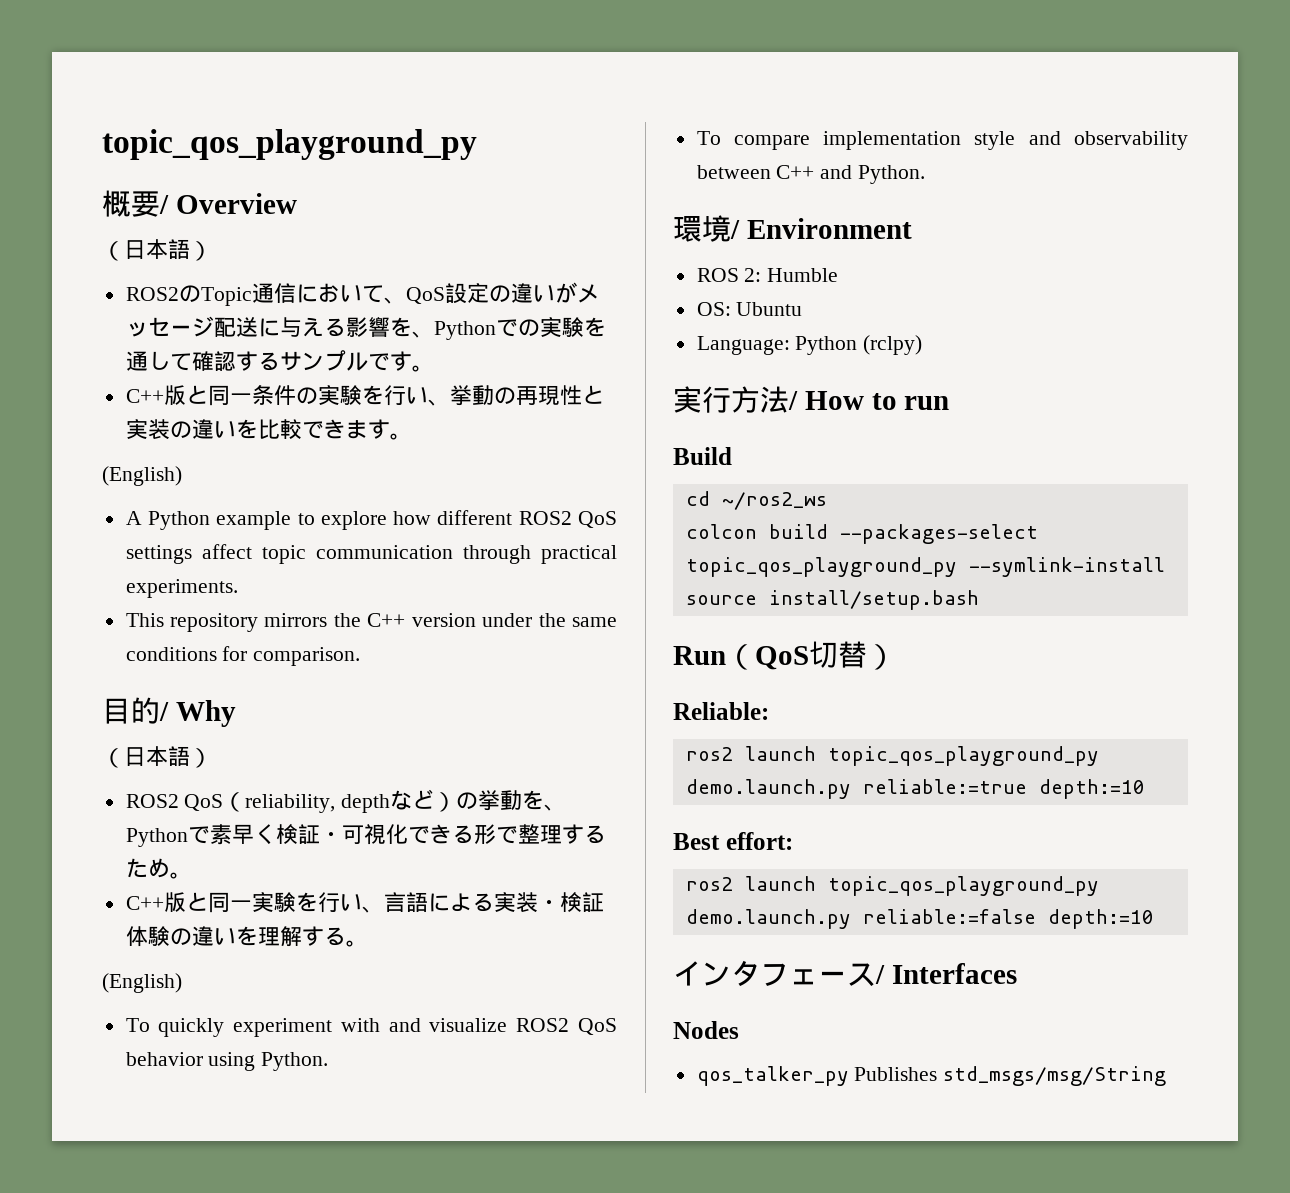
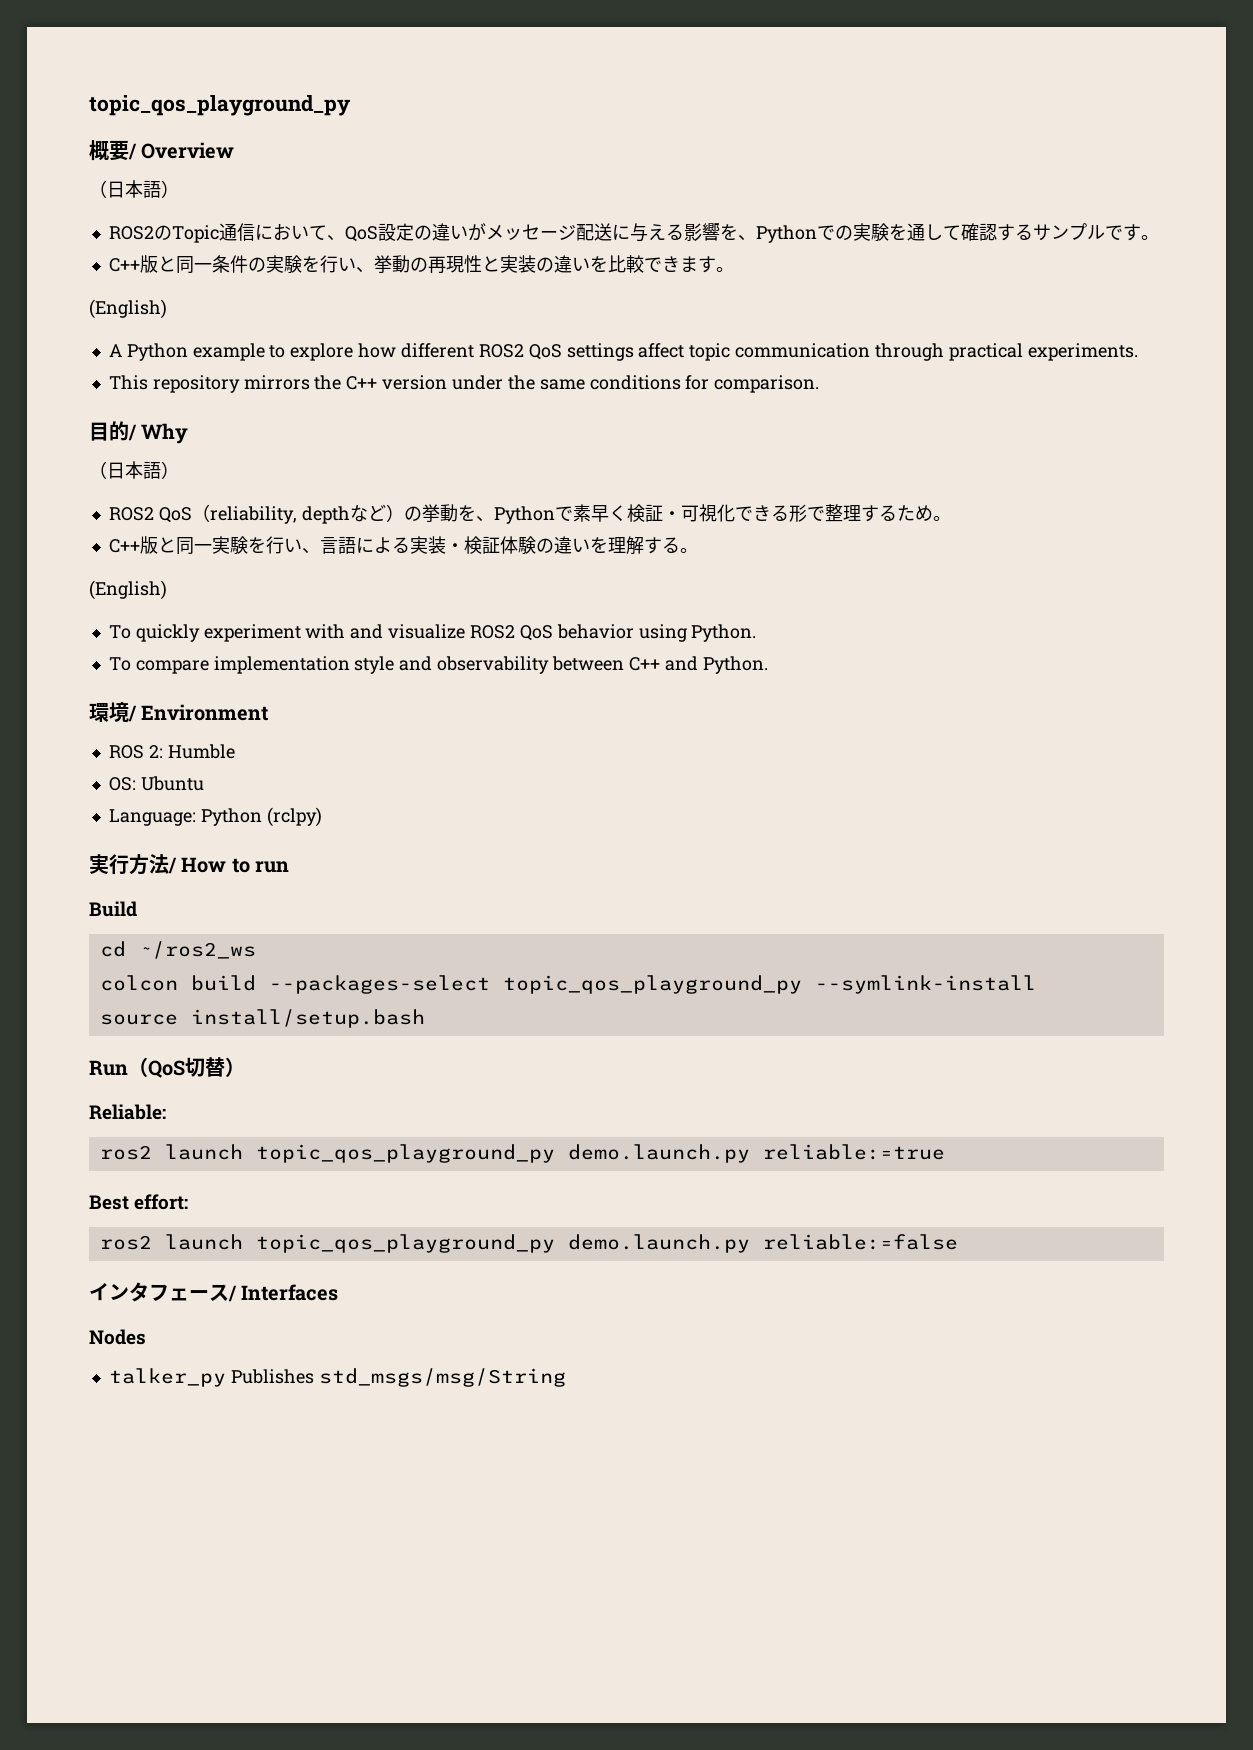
[1038,779,1145,799] depth:=10 -> (945, 1152) none
[1047,909,1154,929] depth:=10 -> (958, 1242) none
[696,1066,849,1086] qos_talker_py -> [108,1368,226,1387] talker_py

